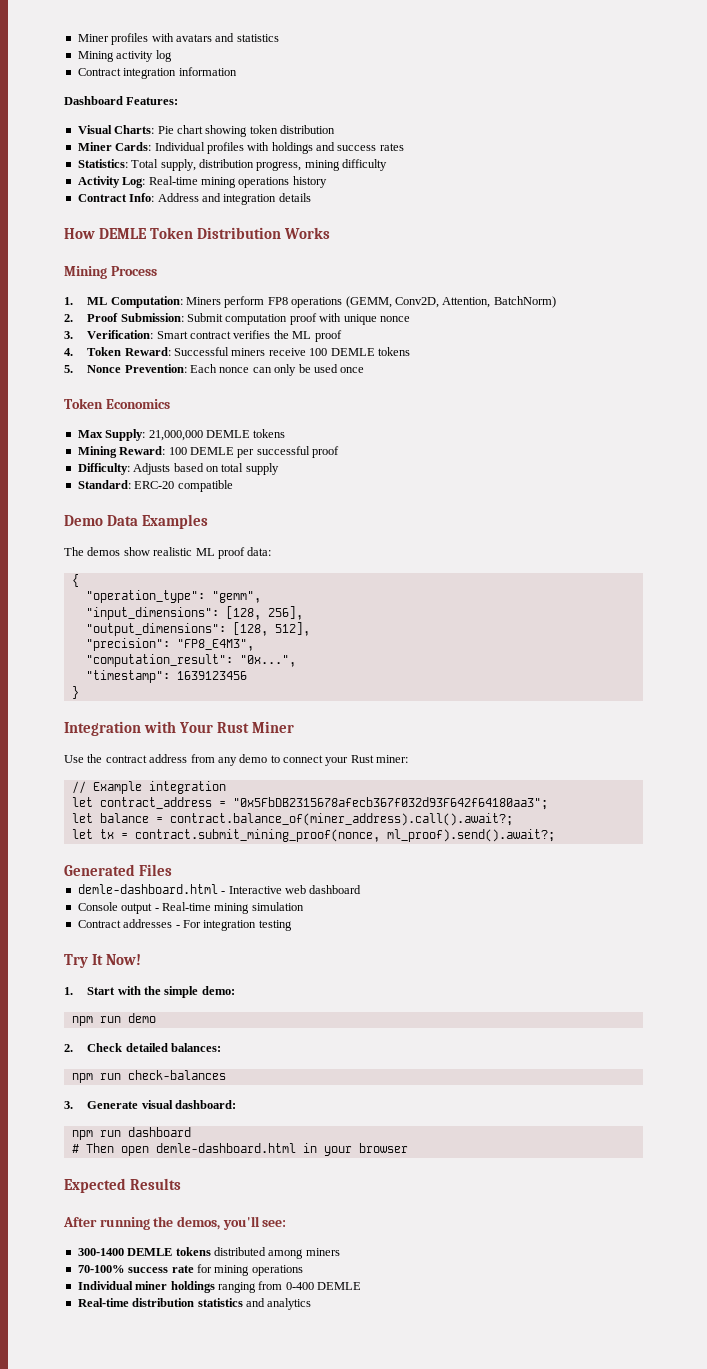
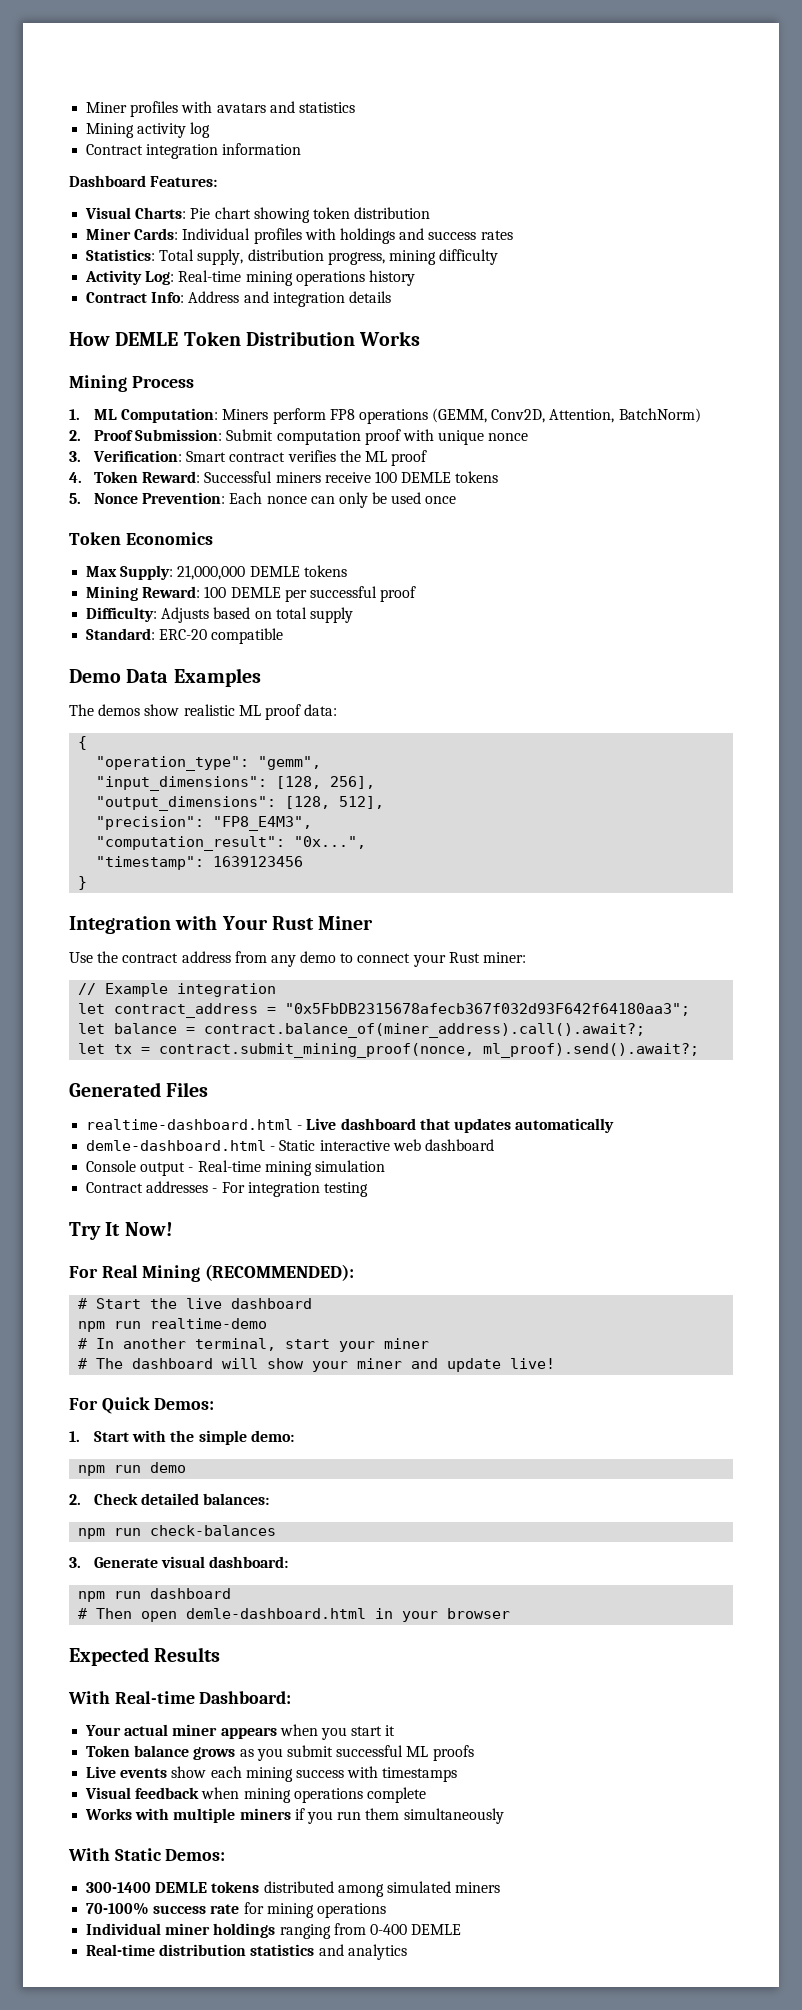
(173, 870) none -> [86,1118,615,1133] // realtime-dashboard.html - Live dashboard that updates automatically
[228,886,282,894] Interactive -> [279,1140,390,1151] Static interactive
(142, 959) none -> [69,1264,355,1282] [78,1298,313,1309] [78,1318,268,1332] [78,1338,430,1352] [78,1358,556,1372] [69,1397,215,1414] // For Real Mining (RECOMMENDED): // # Start the live dashboard // npm run realtime-demo // # In another terminal, start your miner // # The dashboard will show your miner and update live! // For Quick Demos:
[63,1216,287,1230] After running the demos, you'll see: -> [68,1691,292,1704] [85,1724,396,1740] [86,1745,474,1761] [86,1766,458,1782] [85,1787,426,1803] [85,1808,504,1824] [68,1848,226,1861] With Real-time Dashboard: // Your actual miner appears when you start it // Token balance grows as you submit successful ML proofs // Live events show each mining success with timestamps // Visual feedback when mining operations complete // Works with multiple miners if you run them simultaneously // With Static Demos:
(304, 1254) none -> [386,1881,451,1893] simulated

